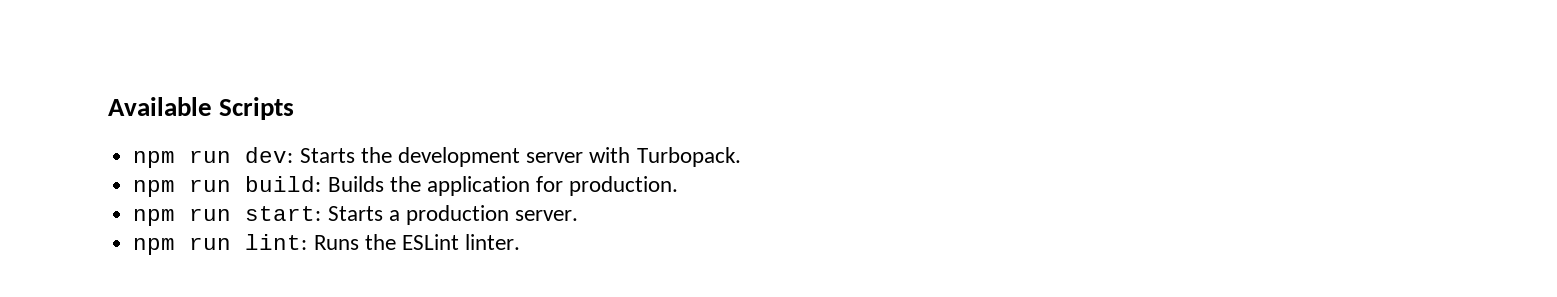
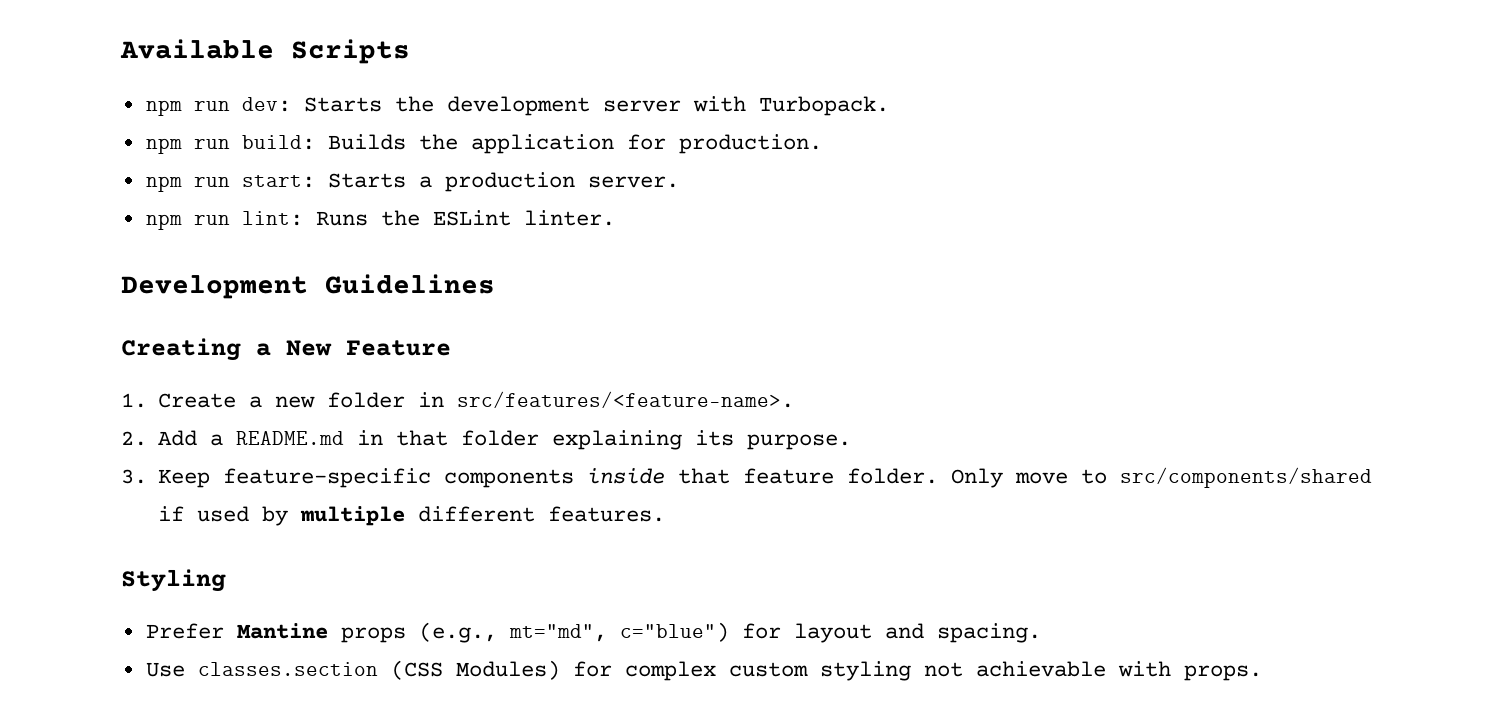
(521, 242) none -> [121,274,495,299] [121,338,451,361] [121,391,795,408] [121,430,852,450] [121,467,1373,488] [158,506,666,526] [121,569,226,592] [145,622,1041,643] [145,660,1262,681] // Development Guidelines // Creating a New Feature // 1. Create a new folder in src/features/<feature-name>. // 2. Add a README.md in that folder explaining its purpose. // 3. Keep feature-specific components inside that feature folder. Only move to src/components/shared if used by multiple different features. // Styling // Prefer Mantine props (e.g., mt="md", c="blue") for layout and spacing. // Use classes.section (CSS Modules) for complex custom styling not achievable with props.

